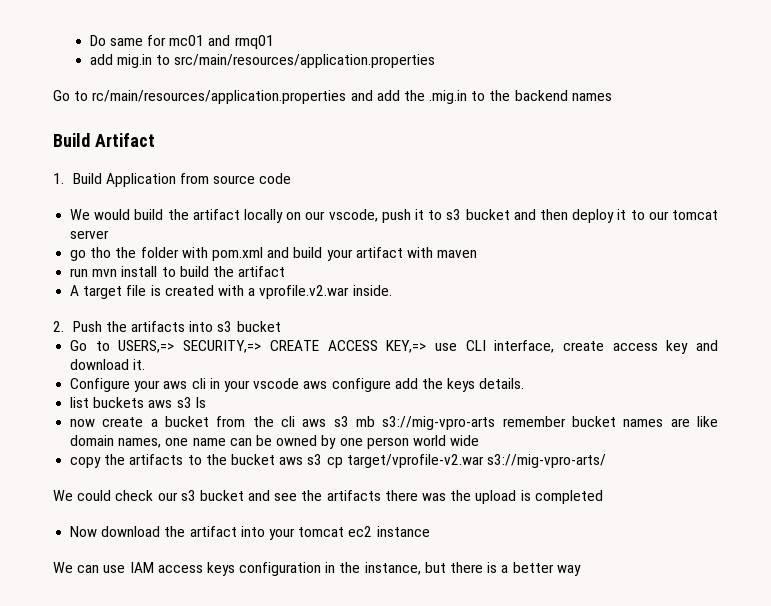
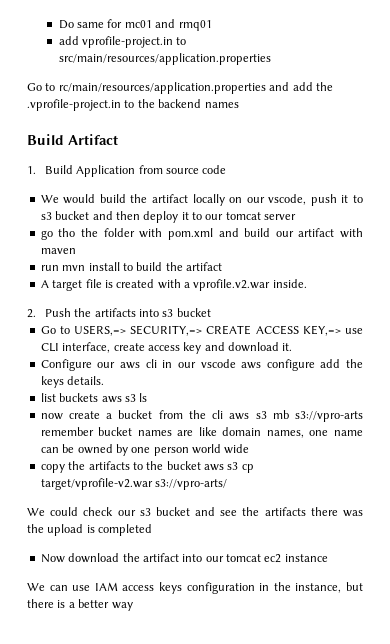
[116,54,152,68] mig.in -> [82,36,174,48] vprofile-project.in
[429,90,468,104] .mig.in -> [27,99,121,111] .vprofile-project.in
[326,249,353,261] your -> [275,231,294,237] our
[134,380,161,392] your -> [97,362,116,368] our
[223,380,250,392] your -> [177,362,196,368] our
[382,416,496,430] s3://mig-vpro-arts -> [295,411,363,422] s3://vpro-arts
[486,454,606,468] s3://mig-vpro-arts/ -> [155,479,228,490] s3://vpro-arts/
[268,528,295,540] your -> [205,556,224,562] our

